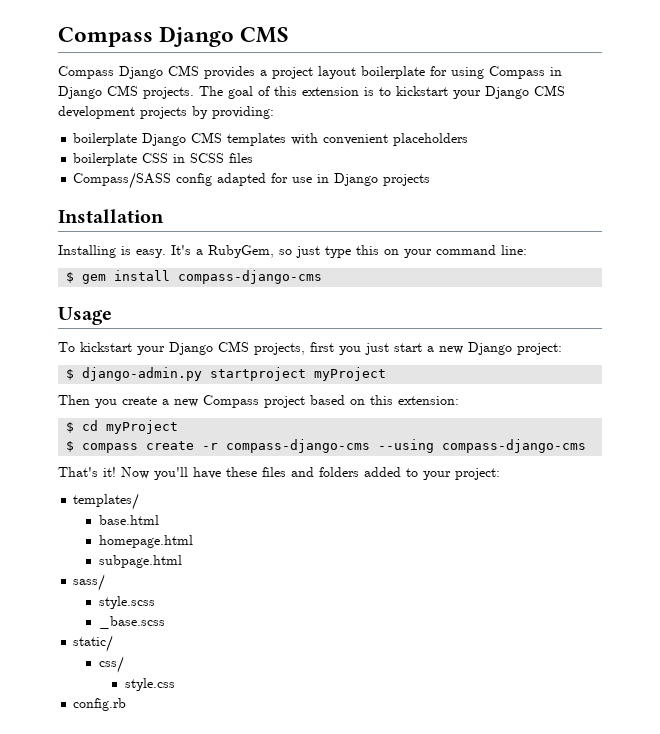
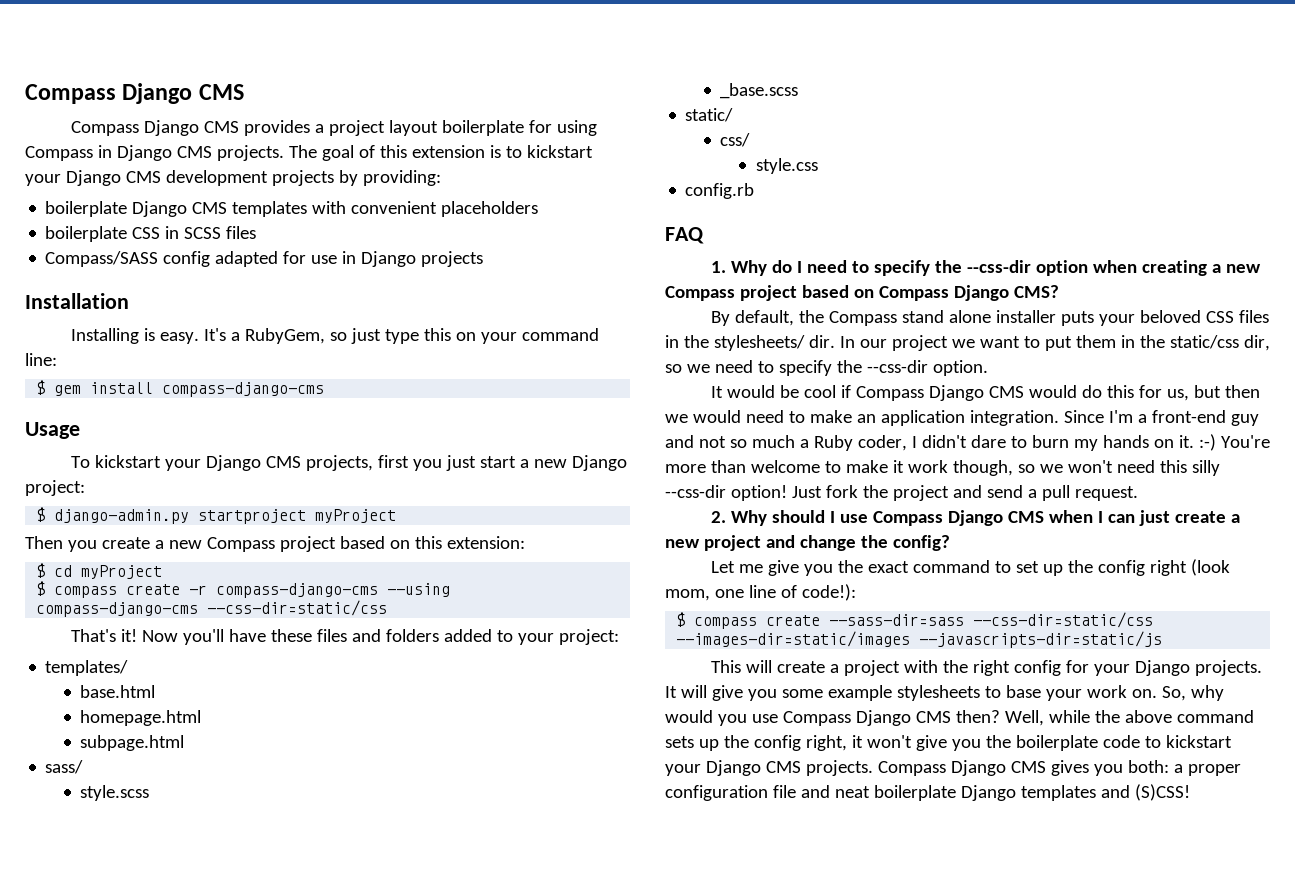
(587, 446) none -> [207,600,388,616] --css-dir=static/css
(127, 704) none -> [665,227,704,244] [711,260,1262,276] [665,285,1059,301] [711,310,1270,326] [665,335,1270,351] [665,360,988,376] [711,385,1261,401] [665,410,1259,426] [665,434,1270,451] [665,460,1220,476] [665,485,1138,501] [711,510,1241,526] [665,535,950,551] [711,559,1231,576] [665,584,856,601] [676,612,1154,629] [676,631,1163,648] [711,660,1263,676] [665,685,1224,701] [665,710,1254,726] [665,735,1232,751] [665,760,1241,776] [665,784,1190,801] // FAQ // 1. Why do I need to specify the --css-dir option when creating a new Compass project based on Compass Django CMS? // By default, the Compass stand alone installer puts your beloved CSS files in the stylesheets/ dir. In our project we want to put them in the static/css dir, so we need to specify the --css-dir option. // It would be cool if Compass Django CMS would do this for us, but then we would need to make an application integration. Since I'm a front-end guy and not so much a Ruby coder, I didn't dare to burn my hands on it. :-) You're more than welcome to make it work though, so we won't need this silly --css-dir option! Just fork the project and send a pull request. // 2. Why should I use Compass Django CMS when I can just create a new project and change the config? // Let me give you the exact command to set up the config right (look mom, one line of code!): // $ compass create --sass-dir=sass --css-dir=static/css --images-dir=static/images --javascripts-dir=static/js // This will create a project with the right config for your Django projects. It will give you some example stylesheets to base your work on. So, why would you use Compass Django CMS then? Well, while the above command sets up the config right, it won't give you the boilerplate code to kickstart your Django CMS projects. Compass Django CMS gives you both: a proper configuration file and neat boilerplate Django templates and (S)CSS!

